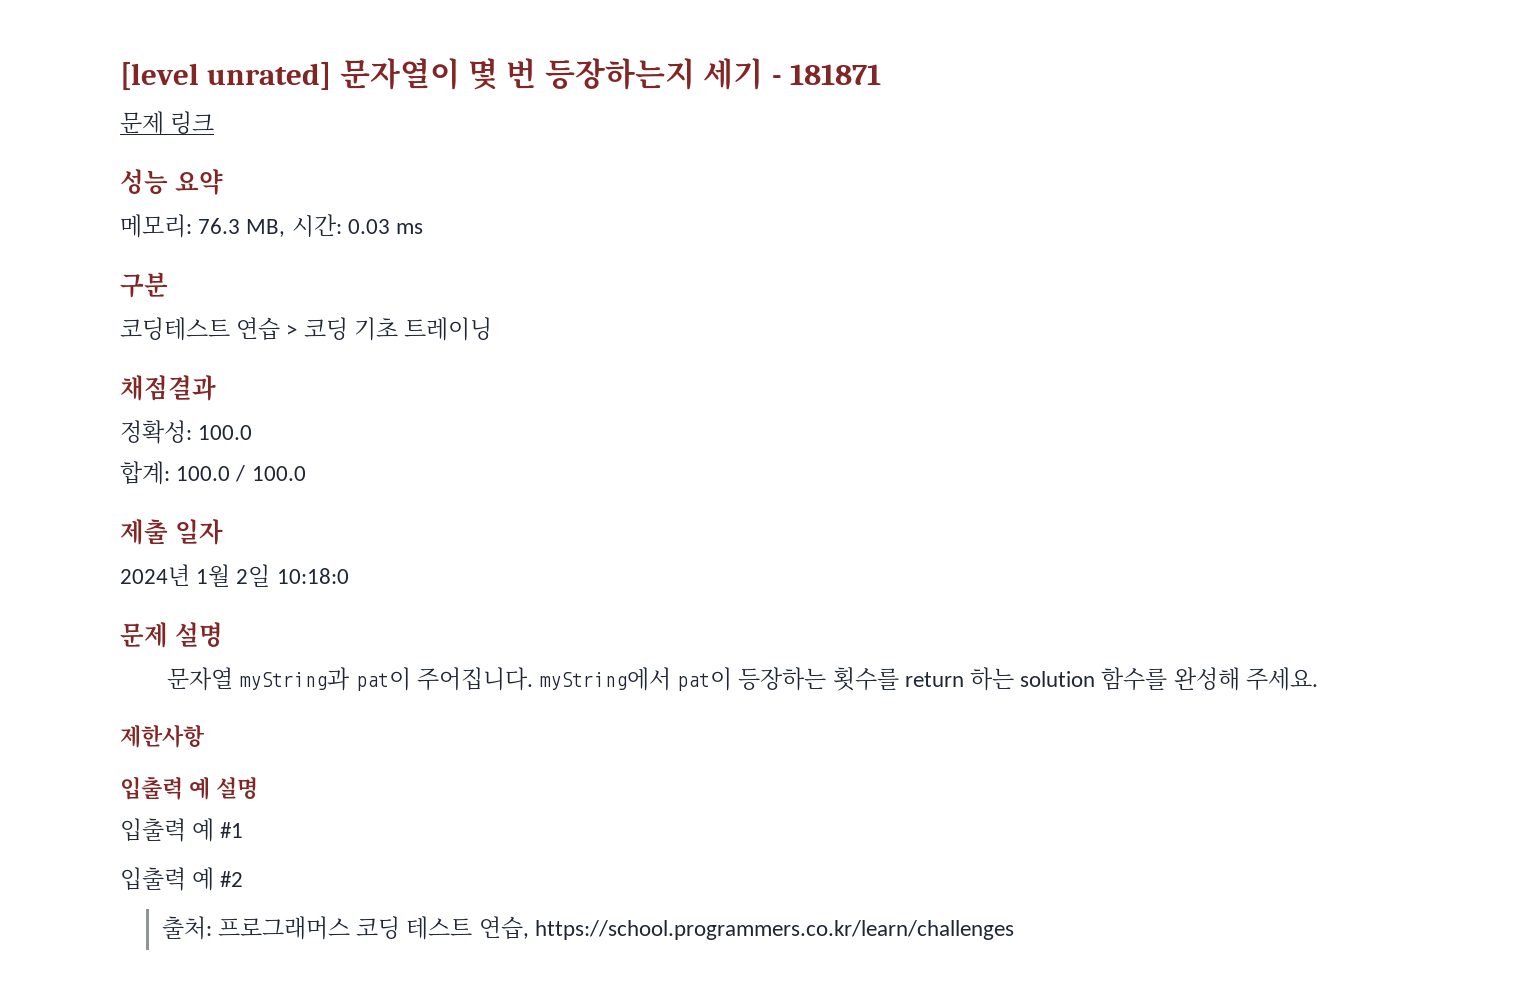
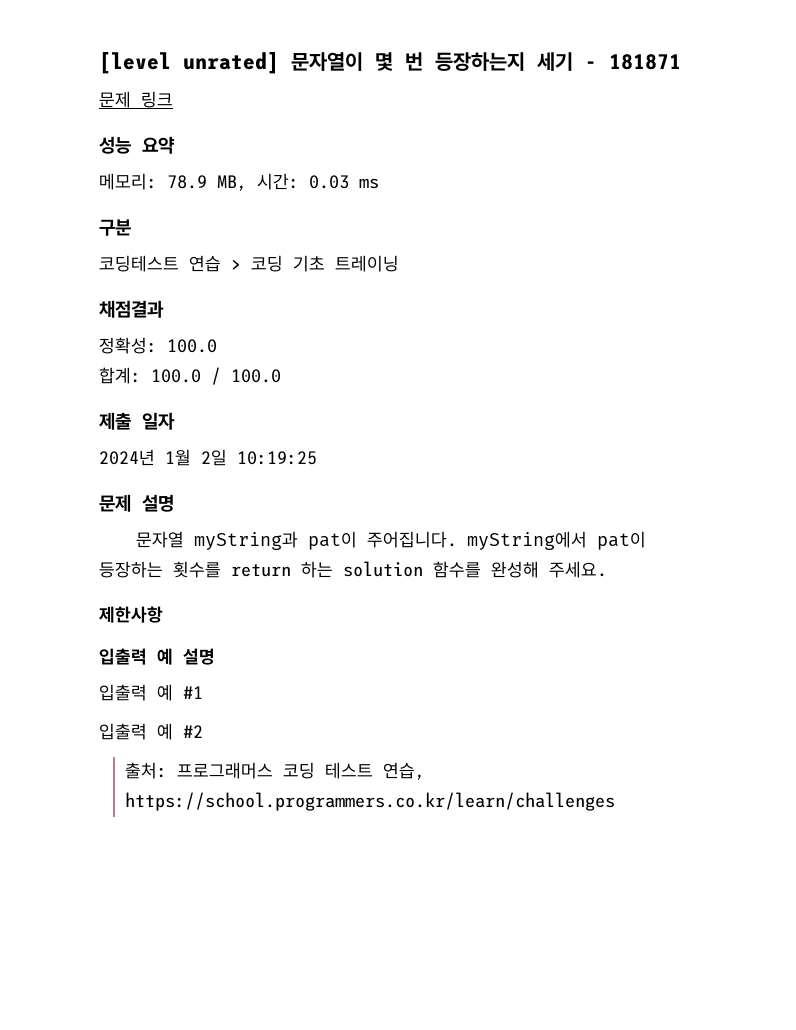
[198,218,241,234] 76.3 -> [167,175,207,189] 78.9
[276,568,349,584] 10:18:0 -> [237,451,317,465] 10:19:25

